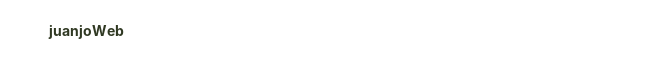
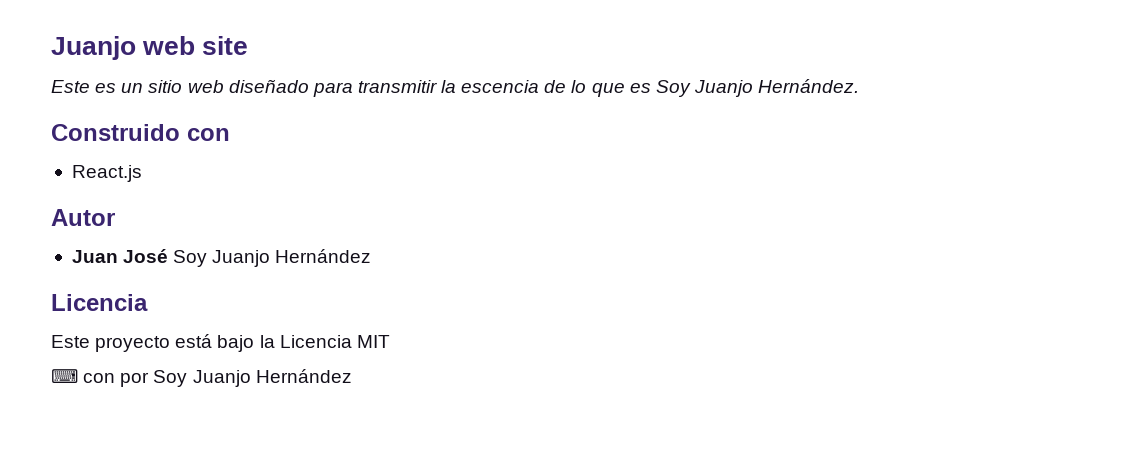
[48,24,124,39] juanjoWeb -> [51,36,249,60] [51,79,860,97] [51,124,230,141] [71,165,142,182] [51,209,115,226] [71,249,372,267] [51,294,148,311] [51,334,390,352] [51,369,352,387] Juanjo web site // Este es un sitio web diseñado para transmitir la escencia de lo que es Soy Juanjo Hernández. // Construido con // React.js // Autor // Juan José Soy Juanjo Hernández // Licencia // Este proyecto está bajo la Licencia MIT // ⌨ con por Soy Juanjo Hernández

